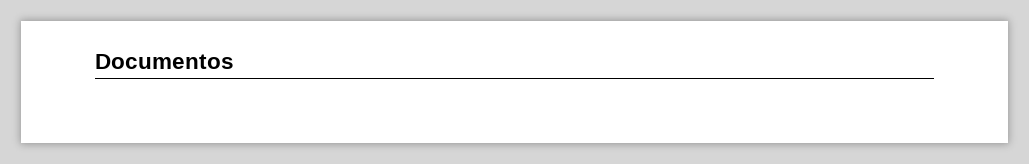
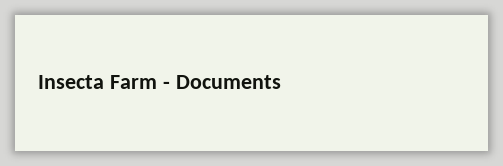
[95,54,234,69] Documentos -> [38,75,281,89] Insecta Farm - Documents

